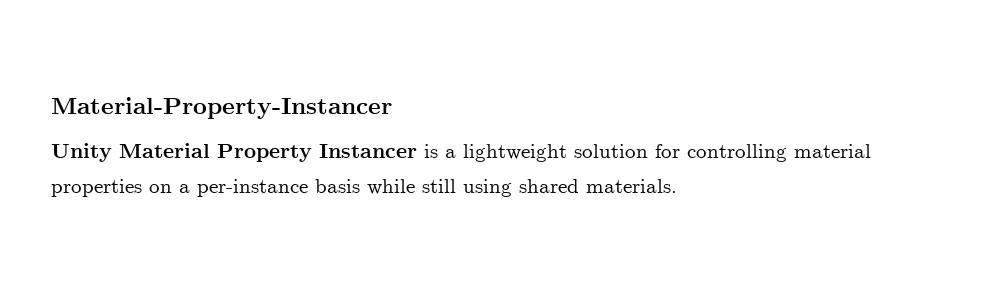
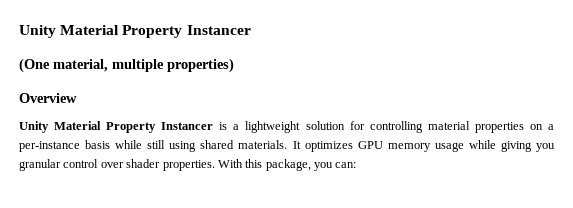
[51,97,392,119] Material-Property-Instancer -> [19,25,251,38] [19,58,234,73] [19,93,77,103] Unity Material Property Instancer // (One material, multiple properties) // Overview
(677, 186) none -> [292,140,555,152] [19,159,357,171] It optimizes GPU memory usage while giving you granular control over shader properties. With this package, you can:

